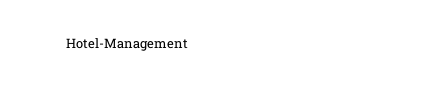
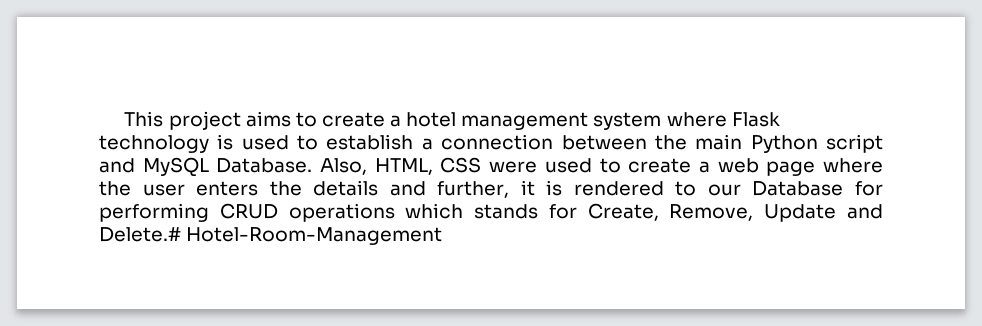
[66,38,188,51] Hotel-Management -> [124,111,780,130] [99,134,884,153] [99,157,884,177] [99,180,884,198] [99,203,884,222] [99,227,443,245] This project aims to create a hotel management system where Flask technology is used to establish a connection between the main Python script and MySQL Database. Also, HTML, CSS were used to create a web page where the user enters the details and further, it is rendered to our Database for performing CRUD operations which stands for Create, Remove, Update and Delete.# Hotel-Room-Management

